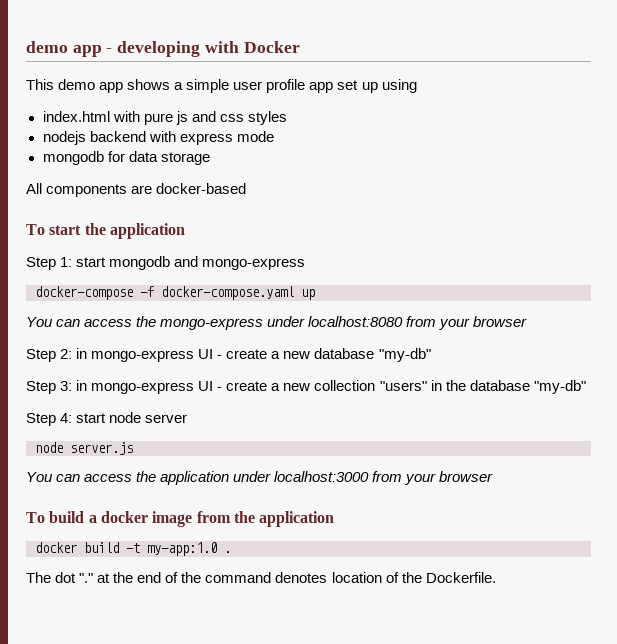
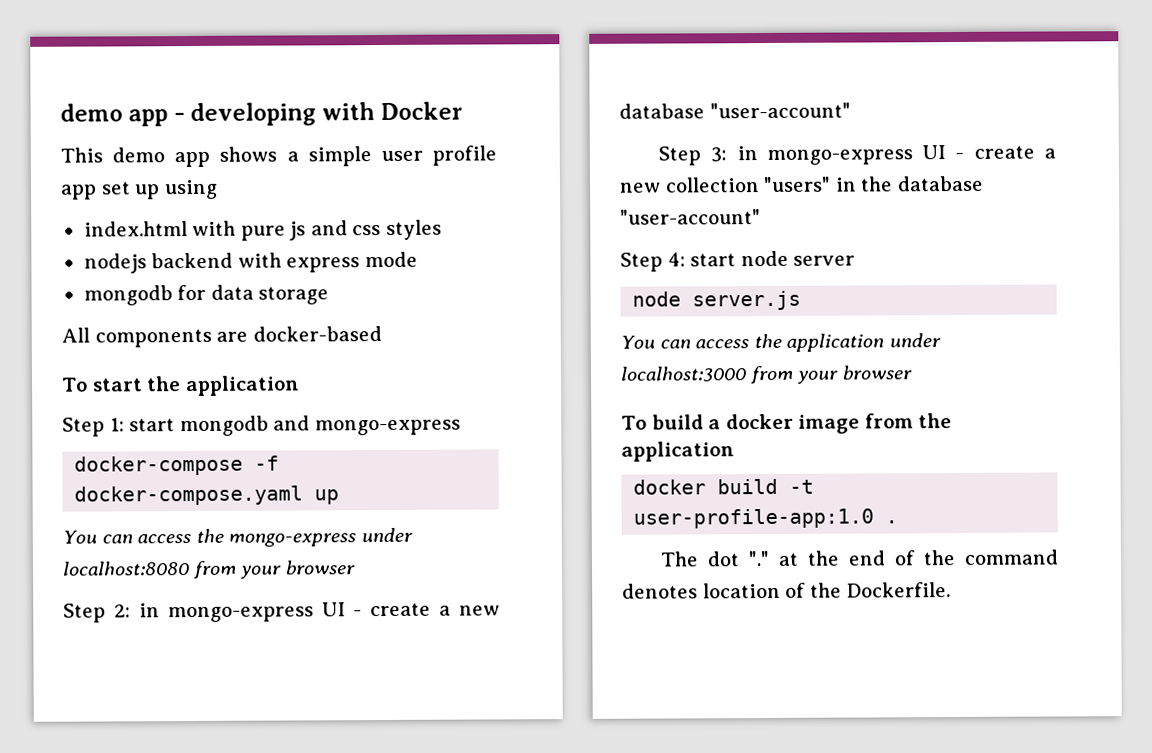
[378,348,431,362] "my-db" -> [709,102,851,119] "user-account"
[533,380,586,394] "my-db" -> [620,209,761,225] "user-account"
[147,542,217,556] my-app:1.0 -> [633,508,875,529] user-profile-app:1.0

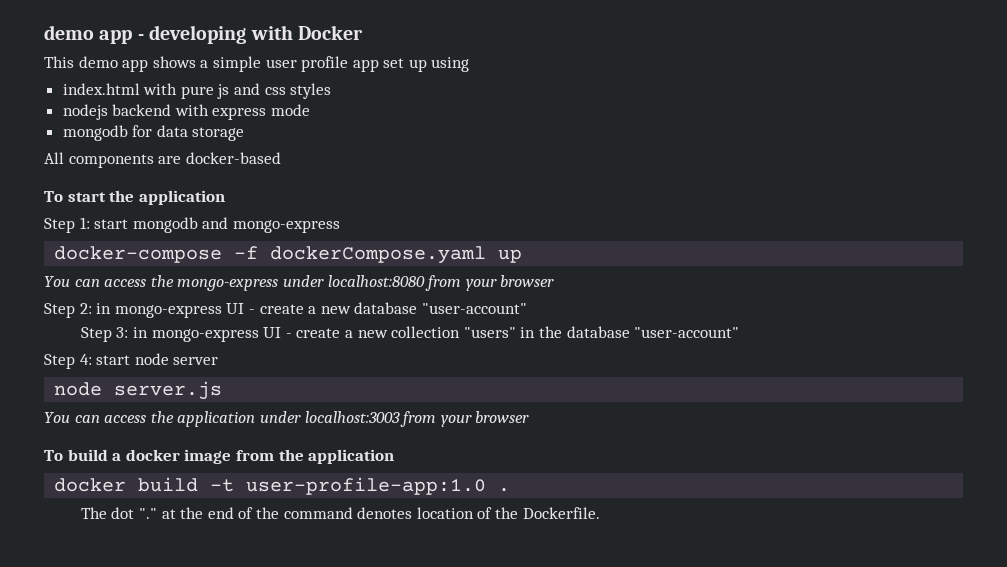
[74,485,304,506] docker-compose.yaml -> [270,246,487,264] dockerCompose.yaml
[620,366,747,382] localhost:3000 -> [304,411,400,423] localhost:3003

